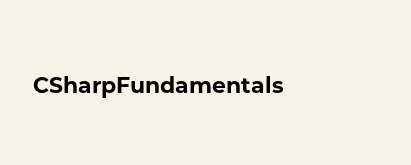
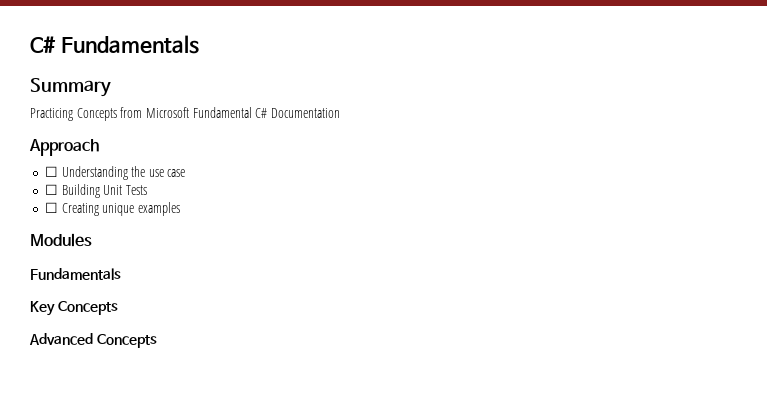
[33,76,284,98] CSharpFundamentals -> [30,35,199,54] [30,78,111,97] [30,107,340,121] [29,139,99,156] [44,166,186,180] [44,184,147,198] [44,202,180,216] [30,233,92,247] [30,268,121,280] [30,301,118,316] [29,333,157,348] C# Fundamentals // Summary // Practicing Concepts from Microsoft Fundamental C# Documentation // Approach // ☐ Understanding the use case // ☐ Building Unit Tests // ☐ Creating unique examples // Modules // Fundamentals // Key Concepts // Advanced Concepts

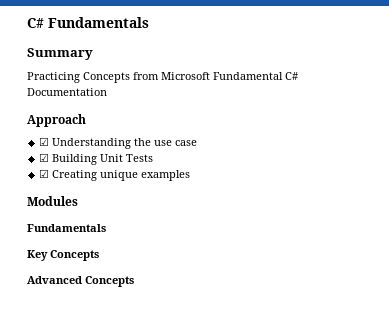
[44,166,58,177] ☐ -> [39,137,50,146] ☑
[44,184,58,195] ☐ -> [39,153,50,162] ☑
[44,202,58,213] ☐ -> [39,169,50,178] ☑

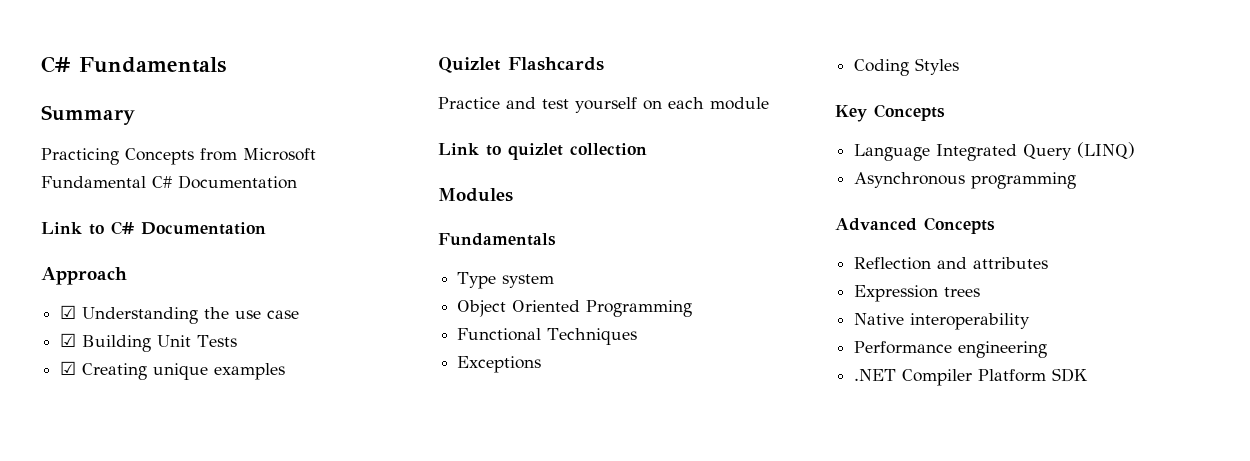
(107, 92) none -> [41,221,266,235] // Link to C# Documentation
[27,196,78,206] [27,224,106,232] [27,250,99,261] [27,276,134,287] Modules // Fundamentals // Key Concepts // Advanced Concepts -> [438,57,604,73] [438,97,769,113] [438,143,647,160] [438,188,513,202] [438,233,556,246] [457,272,555,289] [457,300,693,317] [457,328,638,345] [457,356,542,373] [854,58,960,76] [835,104,945,122] [854,142,1136,161] [854,172,1077,189] [835,217,995,234] [854,257,1049,270] [854,285,981,302] [854,313,1031,330] [854,341,1048,358] [854,368,1089,386] Quizlet Flashcards // Practice and test yourself on each module // Link to quizlet collection // Modules // Fundamentals // Type system // Object Oriented Programming // Functional Techniques // Exceptions // Coding Styles // Key Concepts // Language Integrated Query (LINQ) // Asynchronous programming // Advanced Concepts // Reflection and attributes // Expression trees // Native interoperability // Performance engineering // .NET Compiler Platform SDK

